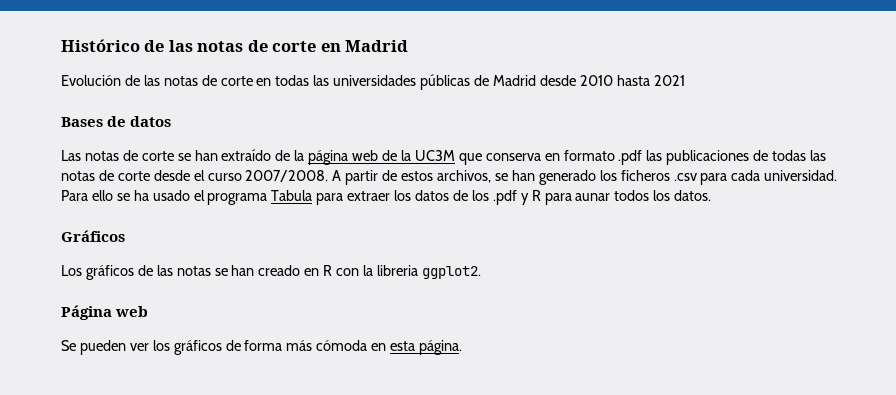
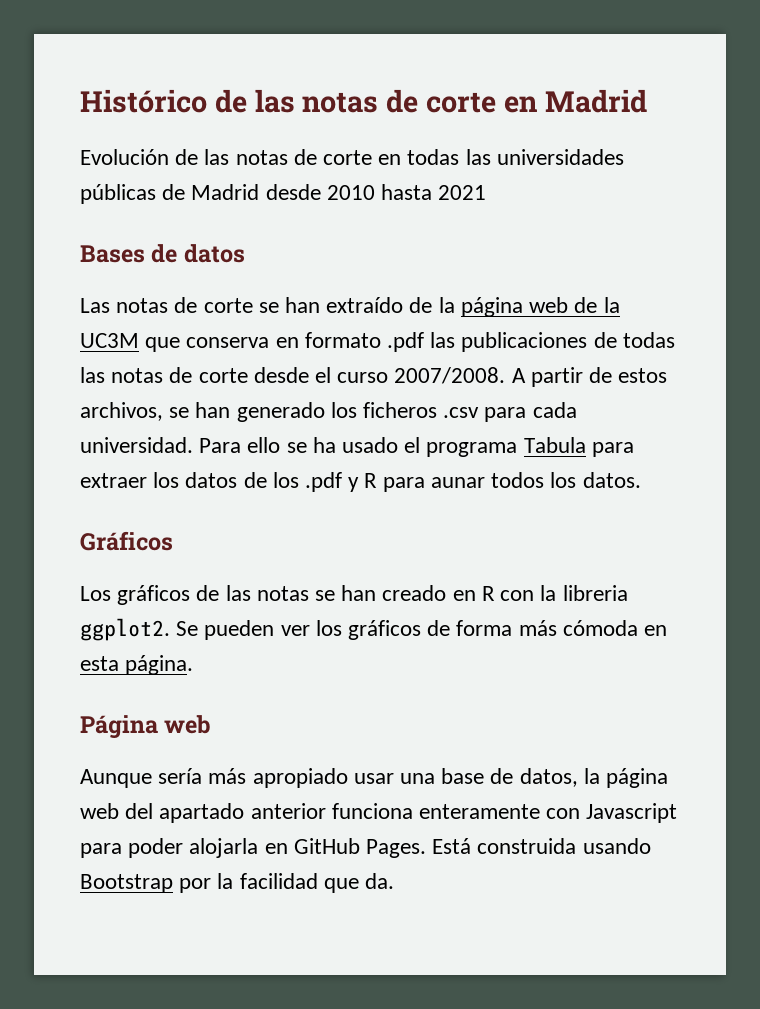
[61,305,149,320] // Página web // -> (170, 629) none
(463, 347) none -> [80,715,212,739] [80,768,669,788] [80,803,678,823] [80,838,651,858] [80,873,395,893] // Página web // Aunque sería más apropiado usar una base de datos, la página web del apartado anterior funciona enteramente con Javascript para poder alojarla en GitHub Pages. Está construida usando Bootstrap por la facilidad que da.

